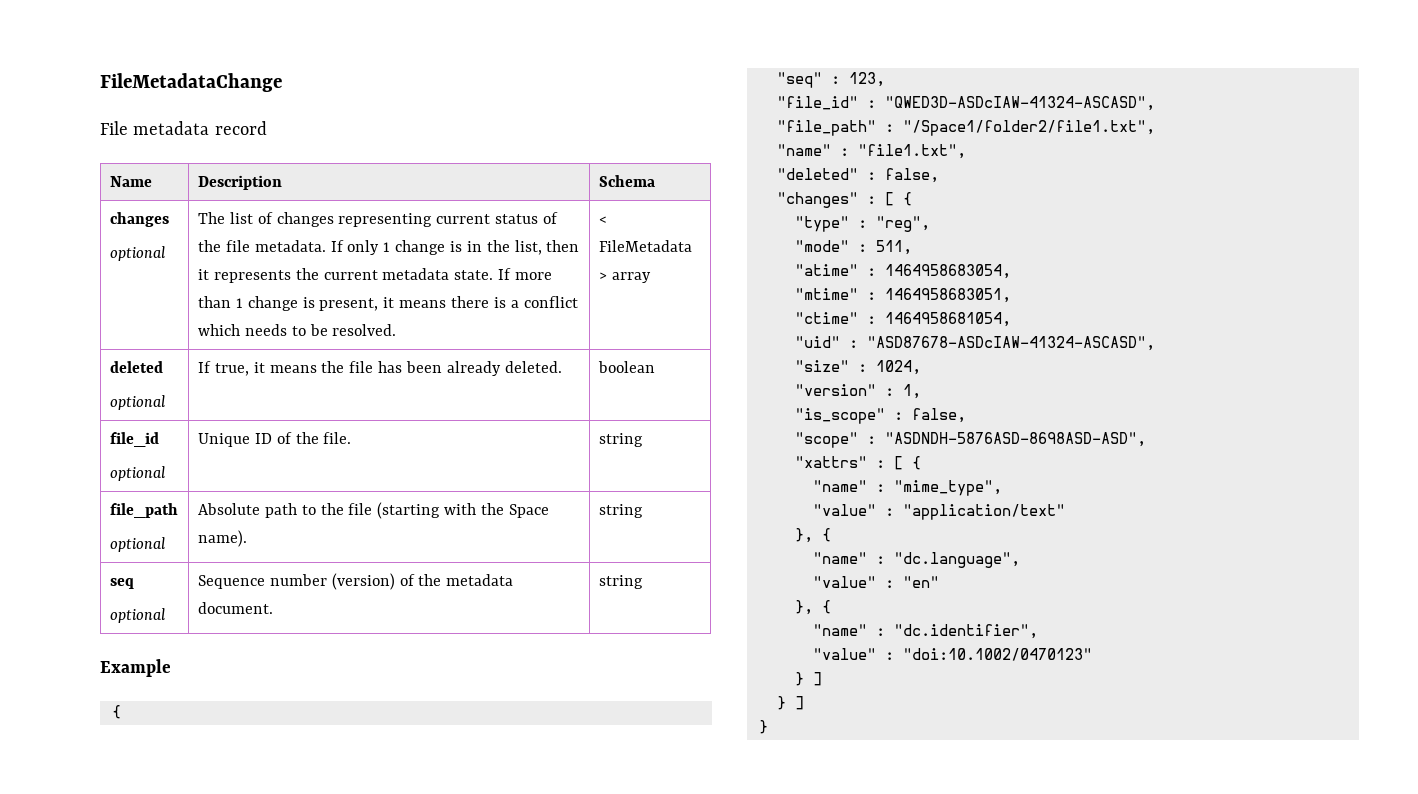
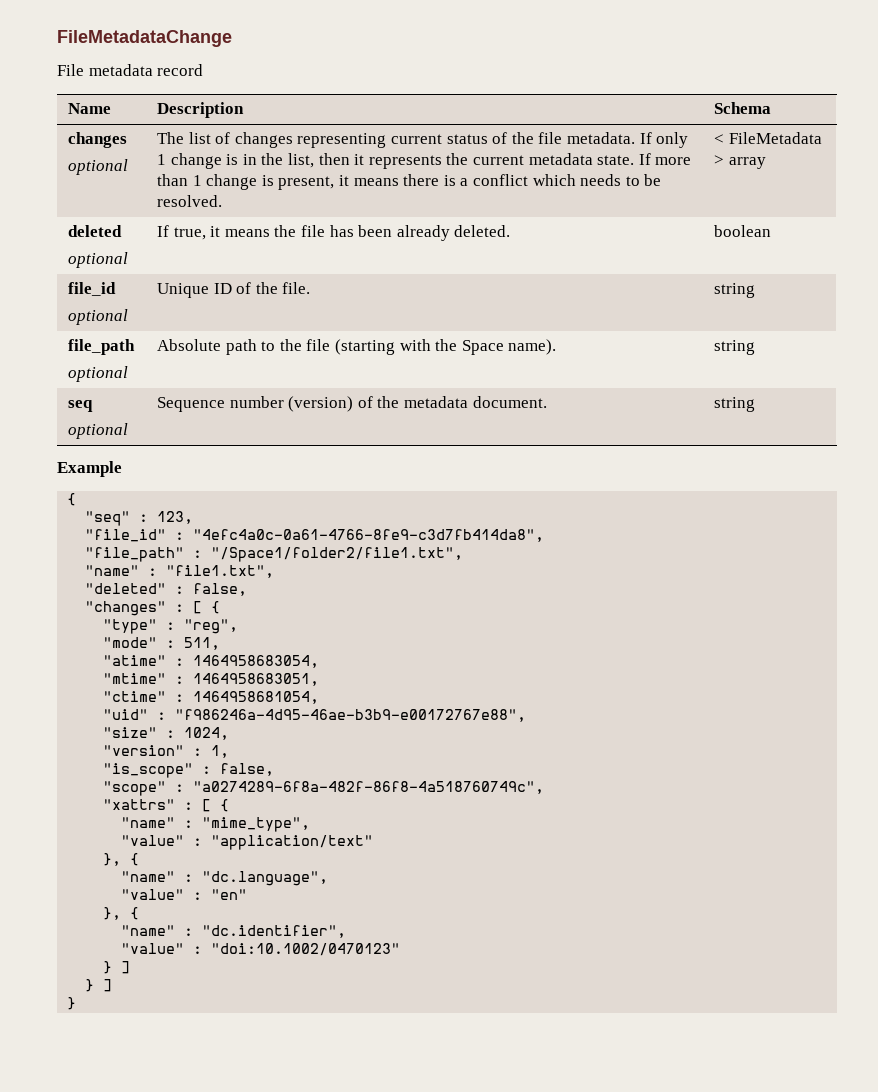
[885,96,1155,111] "QWED3D-ASDcIAW-41324-ASCASD", -> [193,529,545,542] "4efc4a0c-0a61-4766-8fe9-c3d7fb414da8",
[867,336,1155,351] "ASD87678-ASDcIAW-41324-ASCASD", -> [175,709,527,722] "f986246a-4d95-46ae-b3b9-e00172767e88",
[885,432,1146,447] "ASDNDH-5876ASD-8698ASD-ASD", -> [193,781,545,794] "a0274289-6f8a-482f-86f8-4a518760749c",

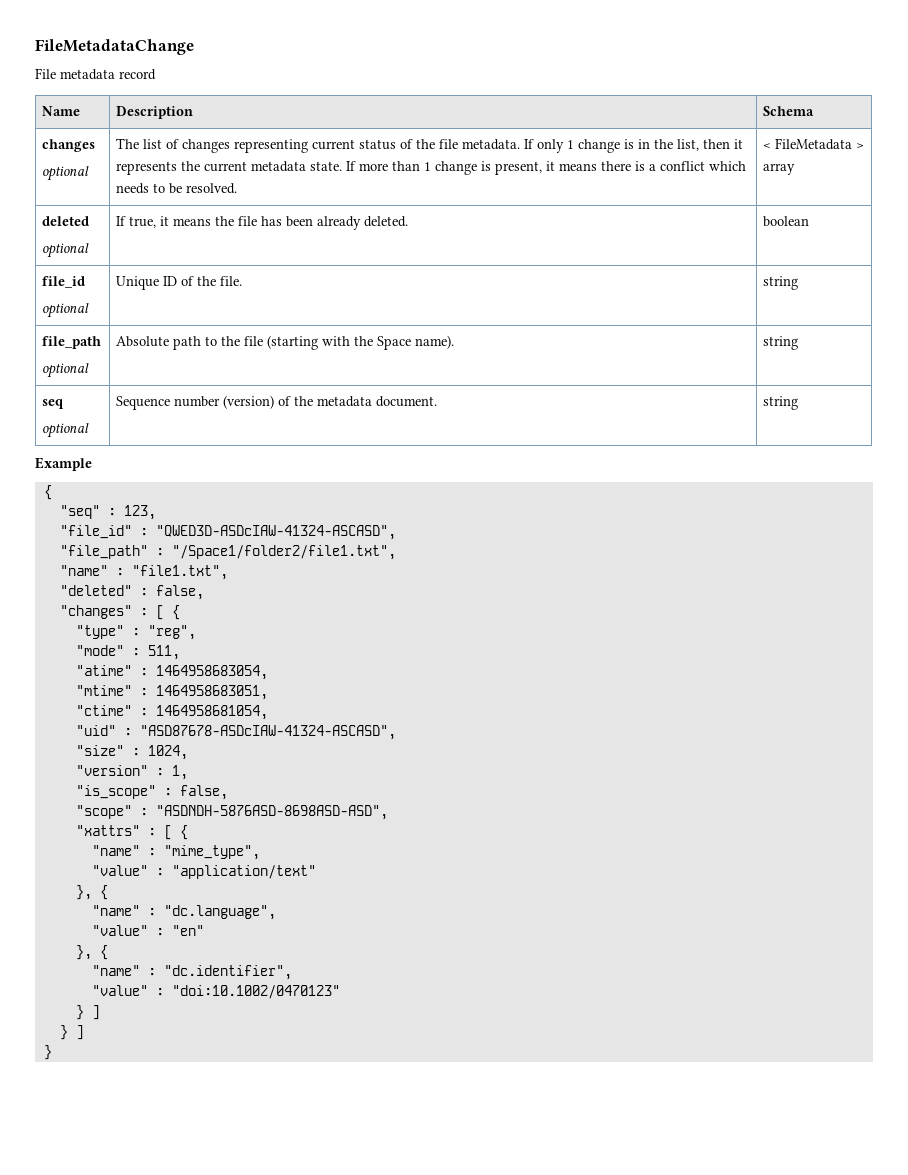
[193,529,545,542] "4efc4a0c-0a61-4766-8fe9-c3d7fb414da8", -> [155,525,396,540] "QWED3D-ASDcIAW-41324-ASCASD",
[175,709,527,722] "f986246a-4d95-46ae-b3b9-e00172767e88", -> [139,725,396,740] "ASD87678-ASDcIAW-41324-ASCASD",
[193,781,545,794] "a0274289-6f8a-482f-86f8-4a518760749c", -> [155,805,388,820] "ASDNDH-5876ASD-8698ASD-ASD",

